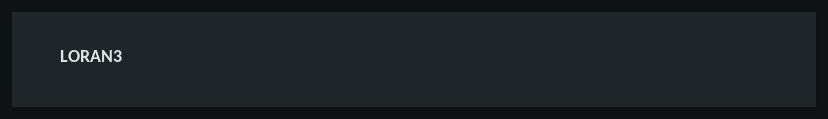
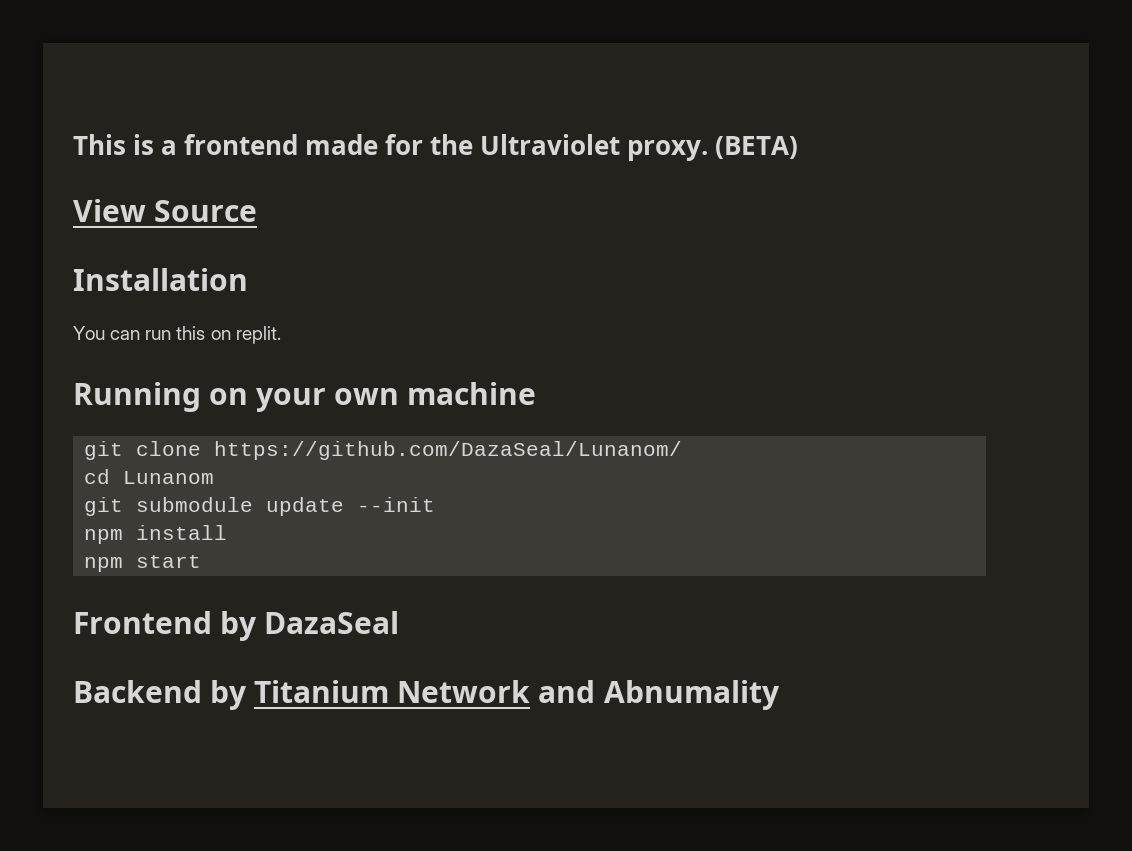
[60,50,122,62] LORAN3 -> [73,134,799,161] [73,199,258,222] [73,268,248,291] [73,326,281,344] [73,382,537,412] [84,441,683,460] [84,469,215,484] [84,497,436,516] [84,525,228,544] [84,555,202,572] [73,611,400,641] [73,680,780,710] This is a frontend made for the Ultraviolet proxy. (BETA) // View Source // Installation // You can run this on replit. // Running on your own machine // git clone https://github.com/DazaSeal/Lunanom/ // cd Lunanom // git submodule update --init // npm install // npm start // Frontend by DazaSeal // Backend by Titanium Network and Abnumality

